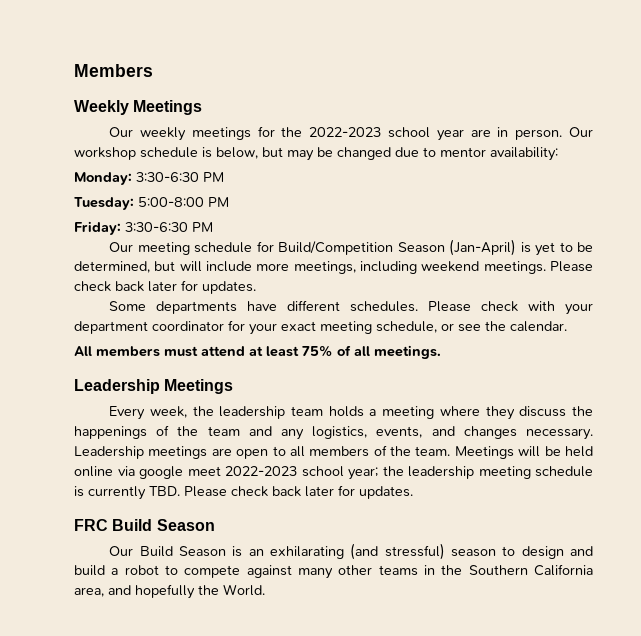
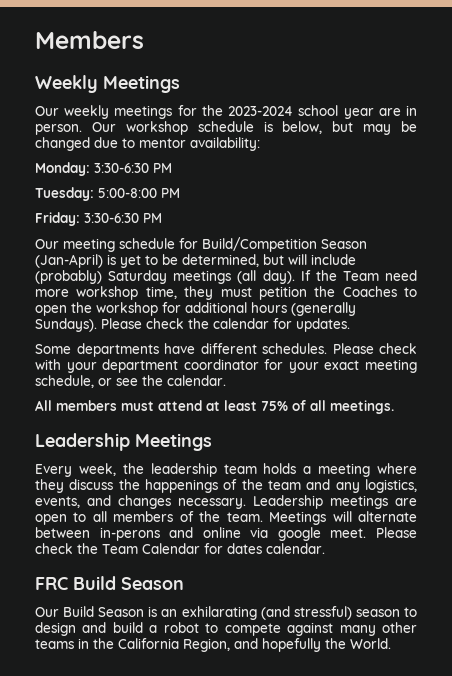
[309,127,382,137] 2022-2023 -> [228,106,294,116] 2023-2024
[256,261,593,274] [74,281,177,292] more meetings, including weekend meetings. Please check back later -> [35,270,417,284] [35,286,417,300] [35,302,356,316] [35,318,269,332] (probably) Saturday meetings (all day). If the Team need more workshop time, they must petition the Coaches to open the workshop for additional hours (generally Sundays). Please check the calendar
[544,446,593,457] [74,466,593,480] [74,485,413,500] be held online via google meet 2022-2023 school year; the leadership meeting schedule is currently TBD. Please check back later for updates. -> [358,511,418,522] [35,527,417,541] [35,543,325,554] alternate between in-perons and online via google meet. Please check the Team Calendar for dates calendar.
[468,564,593,576] [74,587,104,597] Southern California area, -> [118,638,230,652] California Region,

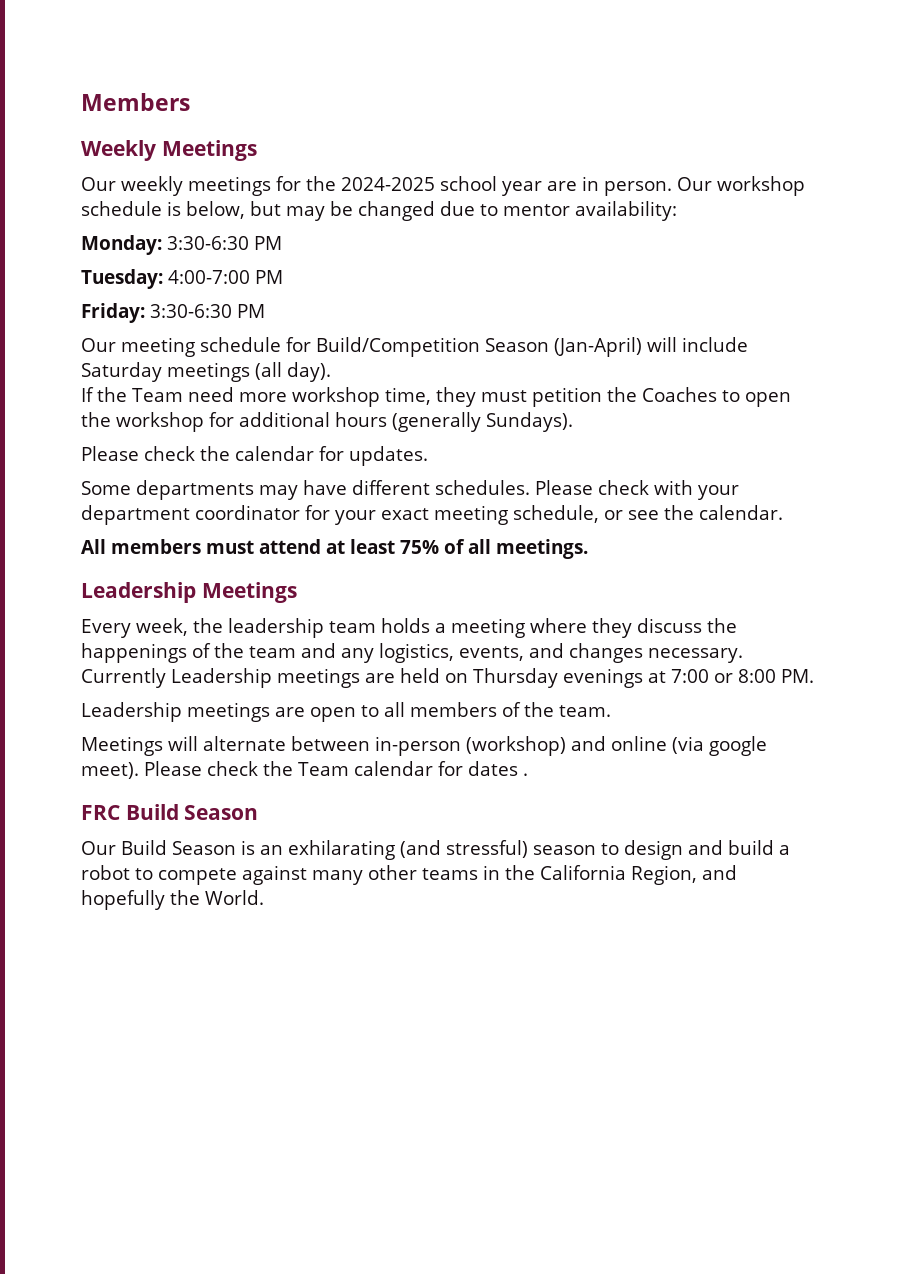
[228,106,294,116] 2023-2024 -> [341,177,435,191] 2024-2025
[98,188,157,198] 5:00-8:00 -> [167,270,250,284] 4:00-7:00
[107,254,284,268] is yet to be determined, but -> (642, 347) none
[35,270,102,284] (probably) -> (749, 344) none
(295, 277) none -> (331, 372) //
(97, 325) none -> (573, 422) //
(159, 350) none -> [259,485,298,500] may
(246, 503) none -> [81,668,814,688] Currently Leadership meetings are held on Thursday evenings at 7:00 or 8:00 PM. //
(263, 517) none -> (611, 711) //
[99,527,367,541] in-perons and online via google meet. -> [375,736,767,756] [81,762,139,779] in-person (workshop) and online (via google meet).
[142,543,200,554] Calendar -> [353,761,433,776] calendar
[266,543,325,554] calendar. -> [522,773,528,776] .

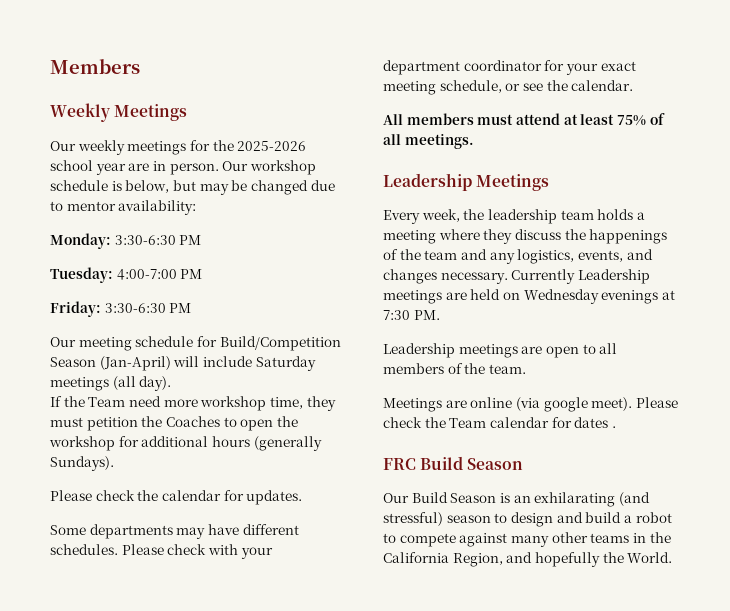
[341,177,435,191] 2024-2025 -> [237,141,307,151] 2025-2026
[473,668,558,688] Thursday -> [523,289,599,304] Wednesday
[671,669,776,683] 7:00 or 8:00 -> [383,310,410,320] 7:30
[168,736,606,756] will alternate between in-person (workshop) and -> [445,400,467,408] are

